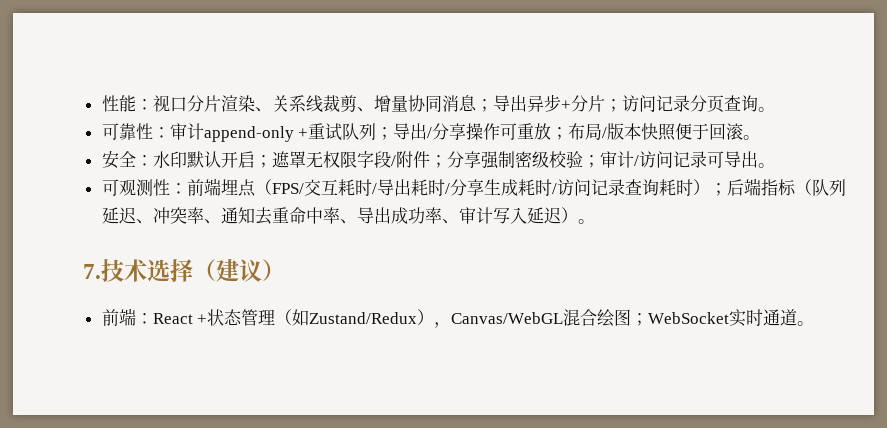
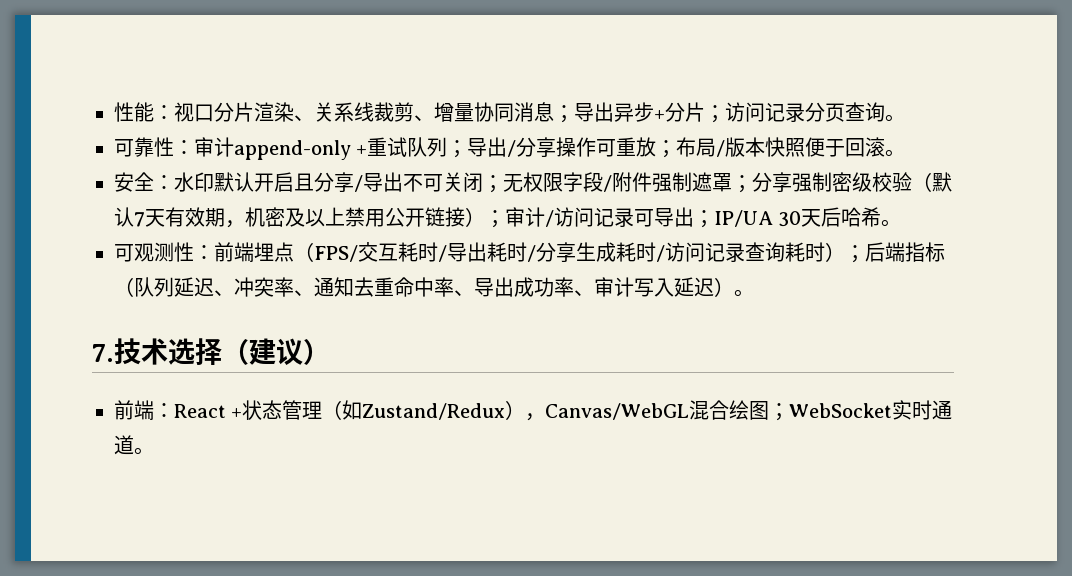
[254,151,306,168] ；遮罩 -> [294,172,503,193] 且分享/导出不可关闭；
(430, 159) none -> [652,172,732,192] 强制遮罩
(583, 159) none -> [912,172,952,192] [114,207,485,228] （默认7天有效期，机密及以上禁用公开链接）
(758, 159) none -> [694,207,882,228] ；IP/UA 30天后哈希

